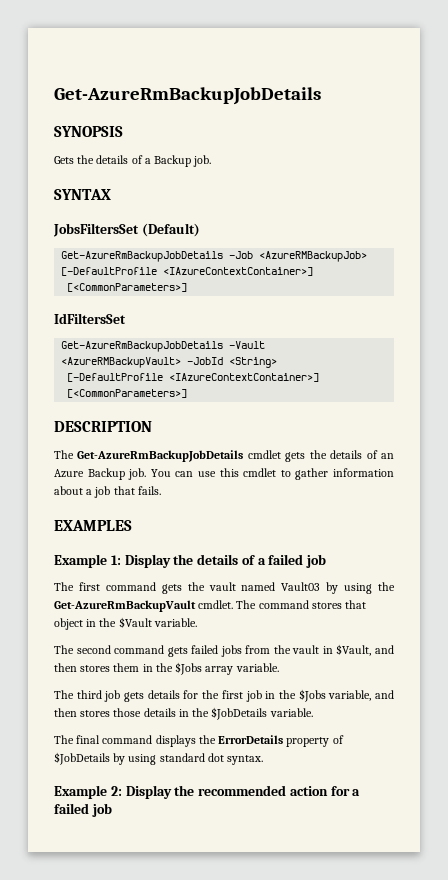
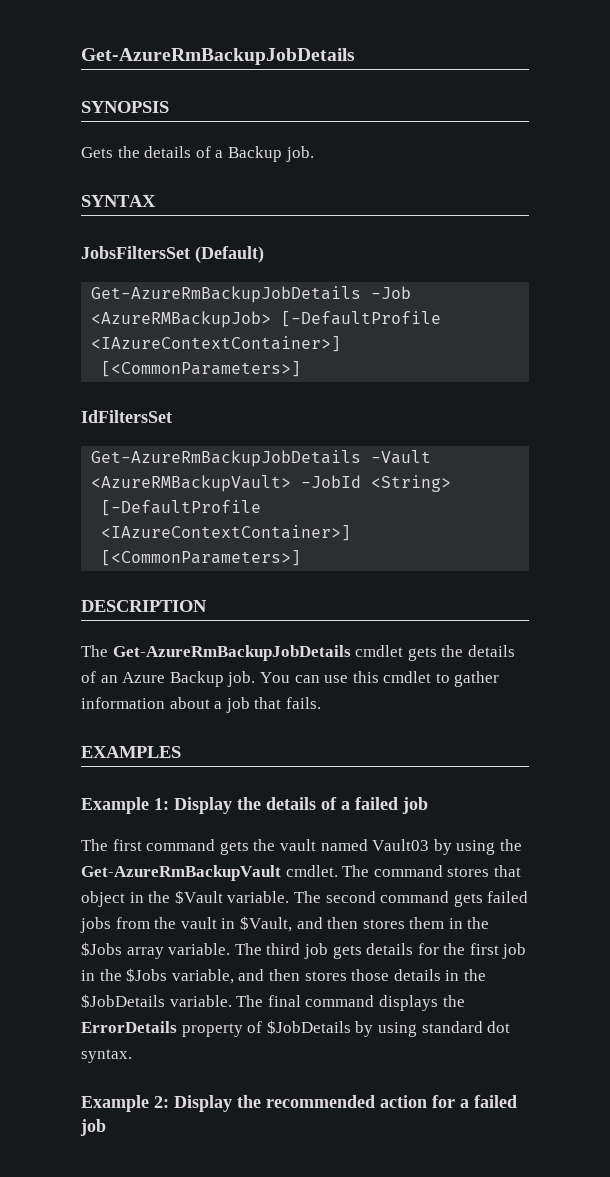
(197, 622) // -> (290, 897) none
(279, 667) // -> (231, 949) none
(313, 712) // -> (232, 1001) none

